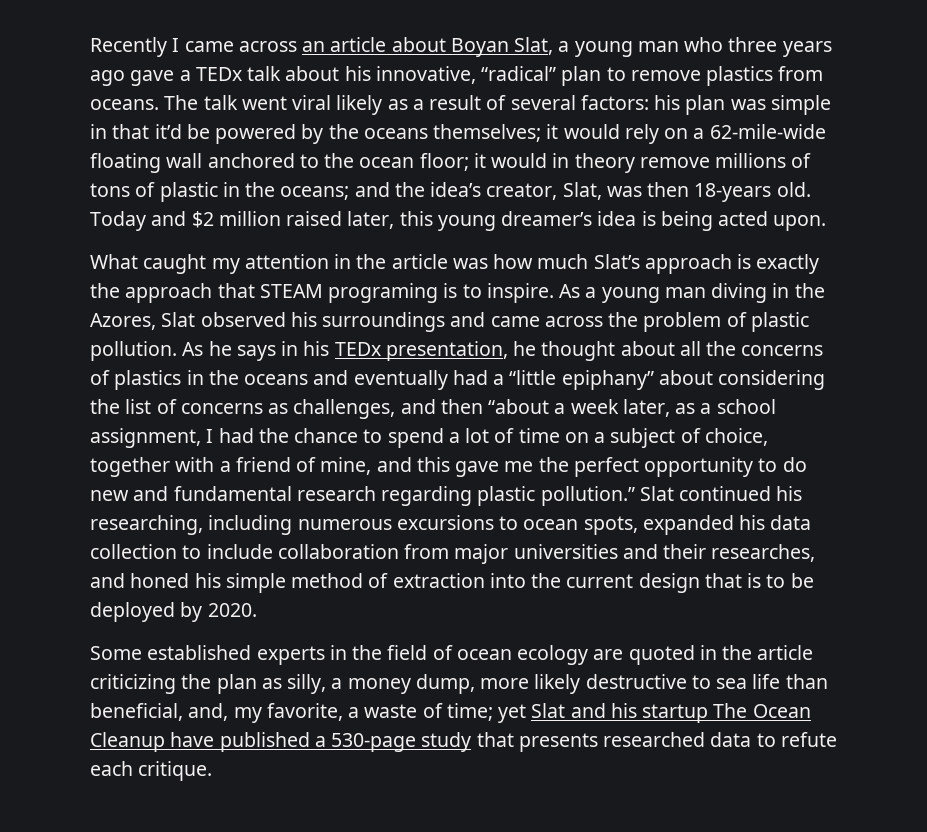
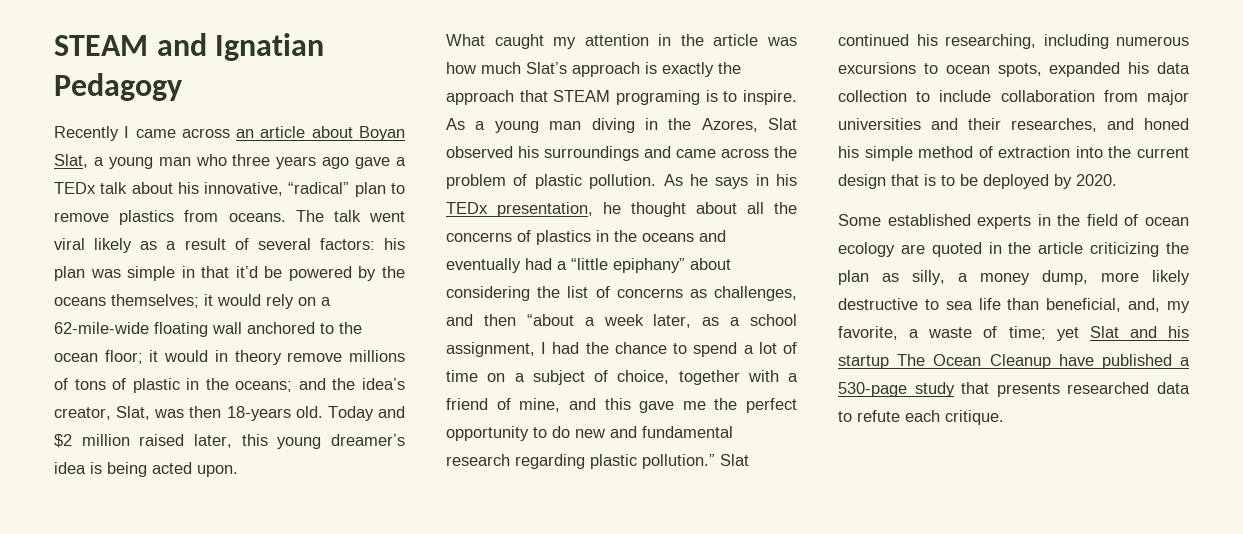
(90, 47) none -> [54,33,325,61] [54,73,182,101] STEAM and Ignatian Pedagogy //

